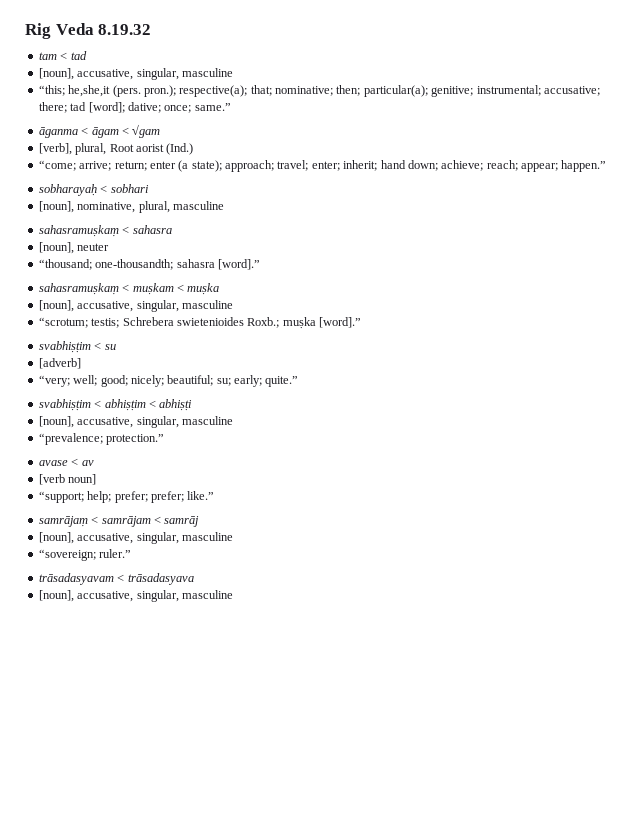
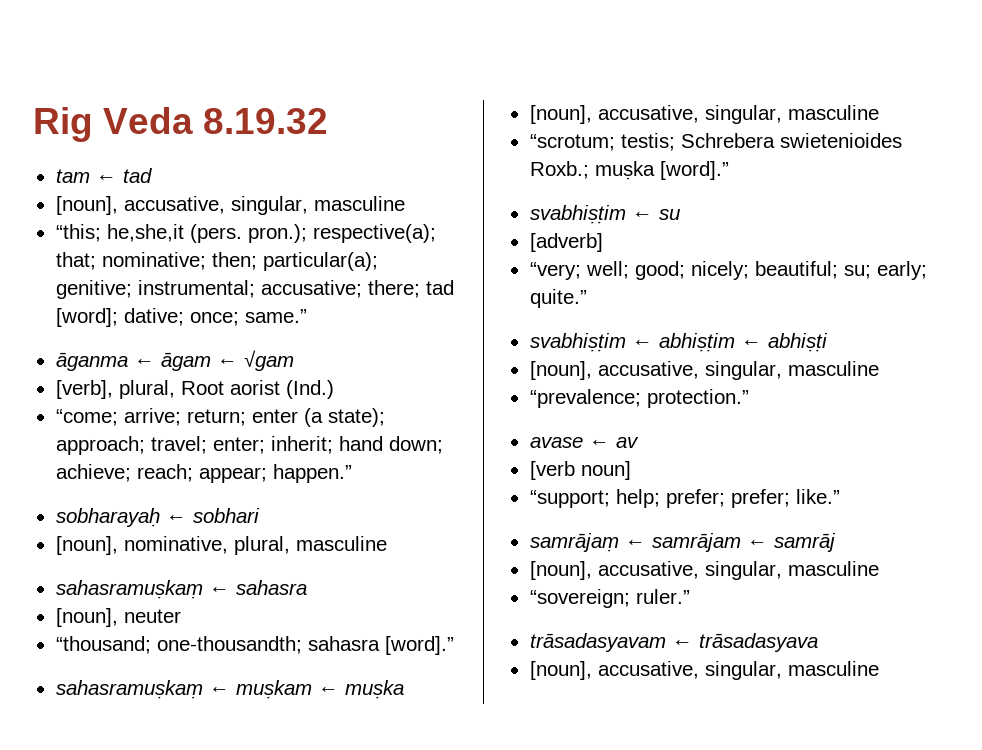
[60,52,68,60] < -> [95,174,117,183] ←
[81,127,129,138] < āgam < -> [133,352,238,371] ← āgam ←
[100,185,108,193] < -> [165,514,187,523] ←
[122,226,130,234] < -> [208,586,230,595] ←
[122,283,184,295] < muṣkam < -> [208,680,339,699] ← muṣkam ←
[94,342,102,350] < -> [631,211,653,220] ←
[94,399,156,411] < abhiṣṭim < -> [631,333,762,352] ← abhiṣṭim ←
[71,458,79,466] < -> [588,439,610,448] ←
[91,516,161,527] < samrājam < -> [624,533,768,552] ← samrājam ←
[117,574,125,582] < -> [671,639,693,648] ←

